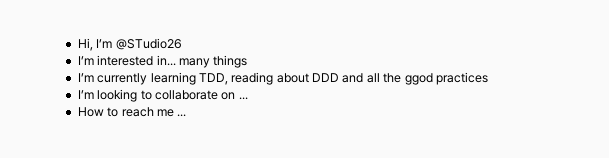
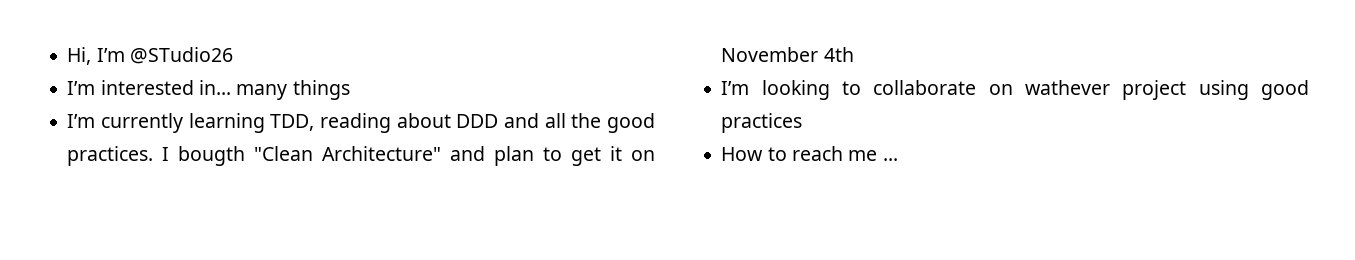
[404,72,488,85] ggod practices -> [606,113,655,133] [67,146,656,166] [721,47,854,62] good practices. I bougth "Clean Architecture" and plan to get it on November 4th
[238,97,248,100] ... -> [1025,80,1309,100] [721,113,803,133] wathever project using good practices

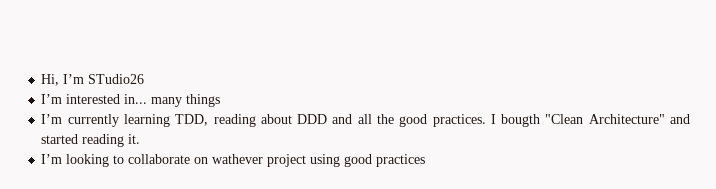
[129,47,233,64] @STudio26 -> [88,74,145,84] STudio26
[494,146,656,166] [721,47,854,62] plan to get it on November 4th -> [41,134,141,147] started reading it.
[721,146,898,161] // How to reach me ... -> (426, 160) none

